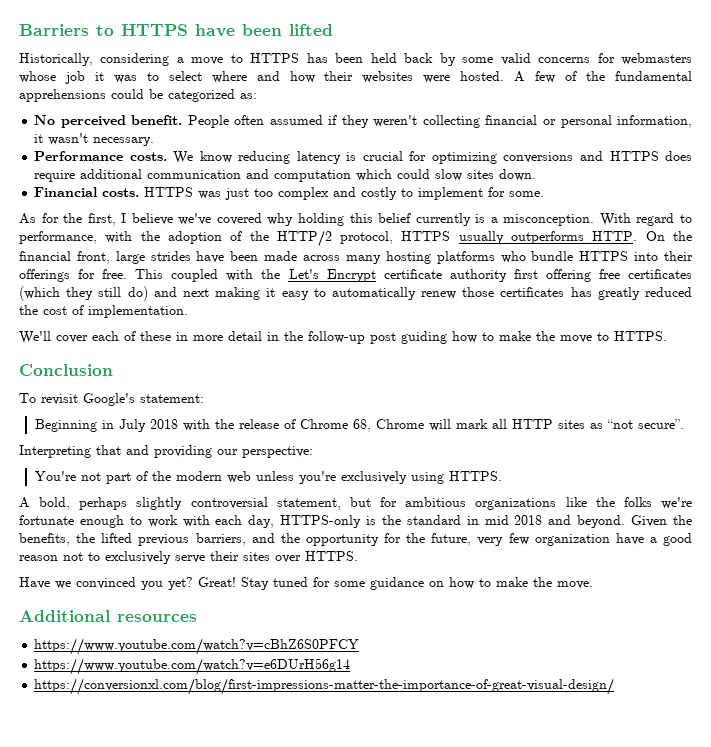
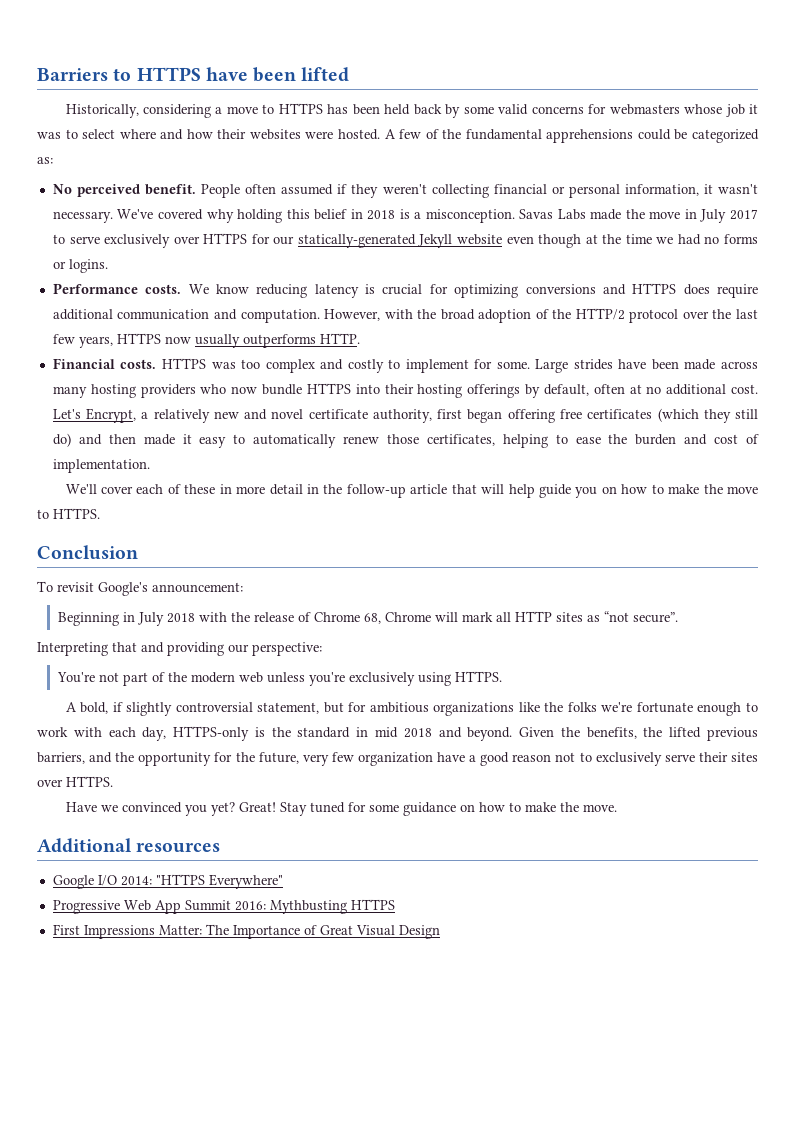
(155, 141) none -> [117,209,758,223] [52,233,758,248] [52,259,108,273] We've covered why holding this belief in 2018 is a misconception. Savas Labs made the move in July 2017 to serve exclusively over HTTPS for our statically-generated Jekyll website even though at the time we had no forms or logins.
[274,169,537,182] computation which could slow sites down. -> [240,308,758,323] [52,333,360,348] computation. However, with the broad adoption of the HTTP/2 protocol over the last few years, HTTPS now usually outperforms HTTP.
[225,188,250,200] just -> (236, 365) none
[19,213,692,226] [19,230,692,247] [19,251,145,264] // As for the first, I believe we've covered why holding this belief currently is a misconception. With regard to performance, with the adoption of the HTTP/2 protocol, HTTPS usually outperforms HTTP. On the financial front, large -> [535,359,569,373] Large
[436,251,526,264] platforms who -> [140,384,258,398] providers who now
[19,269,538,282] offerings for free. This coupled with the Let's Encrypt certificate authority first -> [417,384,759,398] [52,408,503,423] hosting offerings by default, often at no additional cost. Let's Encrypt, a relatively new and novel certificate authority, first began
[182,287,261,300] next making -> [108,434,175,445] then made
[500,287,692,300] [19,305,38,315] certificates has greatly reduced the -> [426,434,708,448] certificates, helping to ease the burden and
[370,331,447,344] post guiding -> [410,484,617,498] article that will help guide you on
[140,394,204,403] statement: -> [152,582,243,593] announcement:
[79,497,128,510] perhaps -> [112,702,123,712] if
[34,638,360,655] [34,658,351,675] [34,678,615,695] https://www.youtube.com/watch?v=cBhZ6S0PFCY // https://www.youtube.com/watch?v=e6DUrH56g14 // https://conversionxl.com/blog/first-impressions-matter-the-importance-of-great-visual-design/ -> [52,874,283,889] [52,899,395,914] [52,924,440,939] Google I/O 2014: "HTTPS Everywhere" // Progressive Web App Summit 2016: Mythbusting HTTPS // First Impressions Matter: The Importance of Great Visual Design

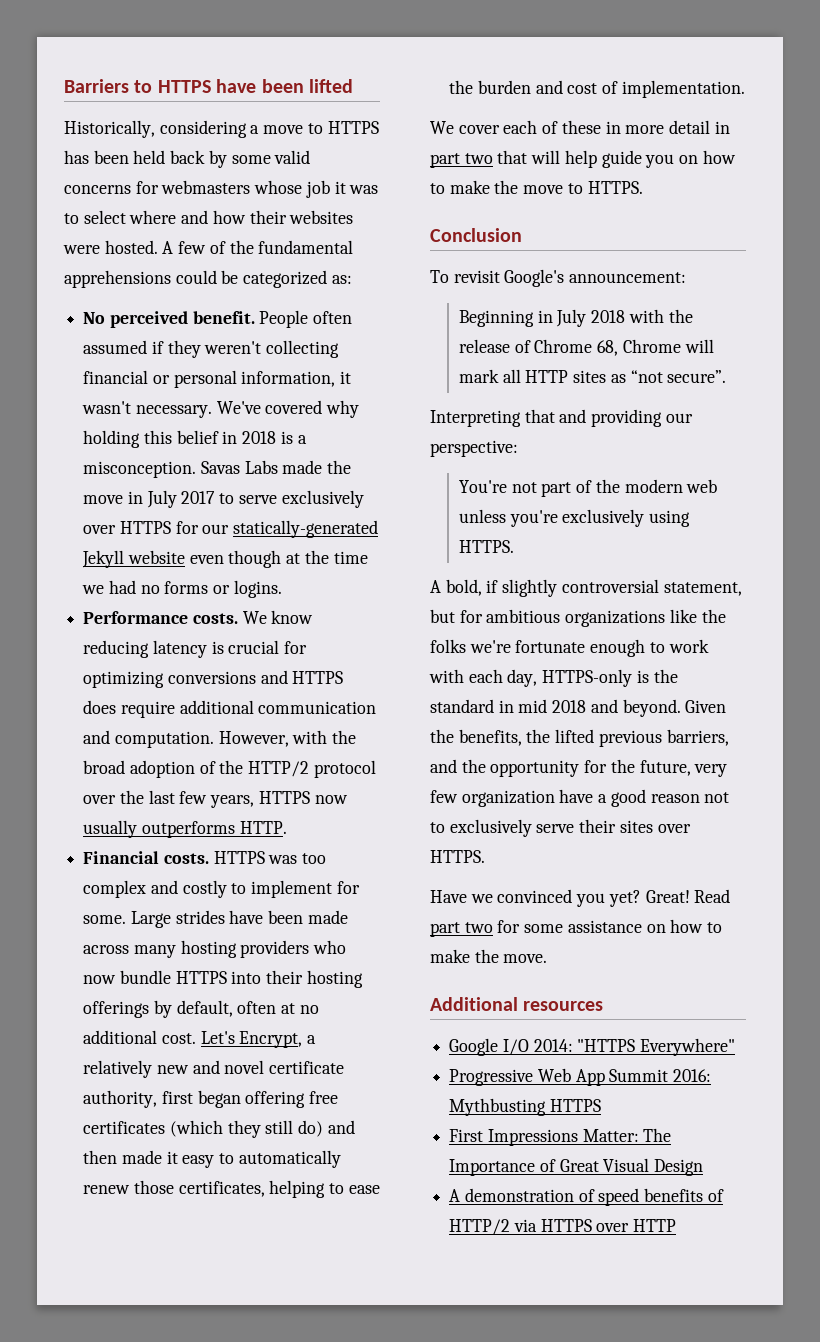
[65,484,97,494] We'll -> [430,121,454,134] We
[323,484,448,498] the follow-up article -> [430,153,493,168] part two
[279,802,345,816] Stay tuned -> [694,889,731,903] [430,922,493,937] Read part two
[402,802,456,816] guidance -> [567,920,642,933] assistance
(440, 932) none -> [449,1188,724,1206] [449,1219,677,1235] // A demonstration of speed benefits of HTTP/2 via HTTPS over HTTP

